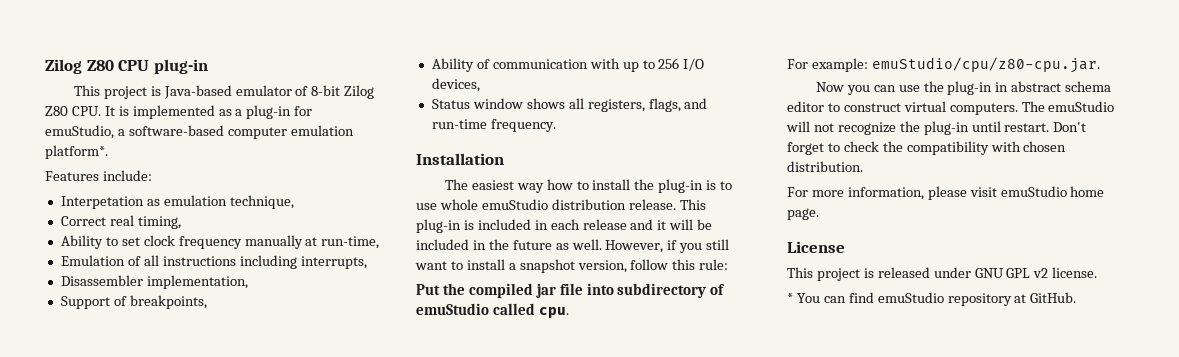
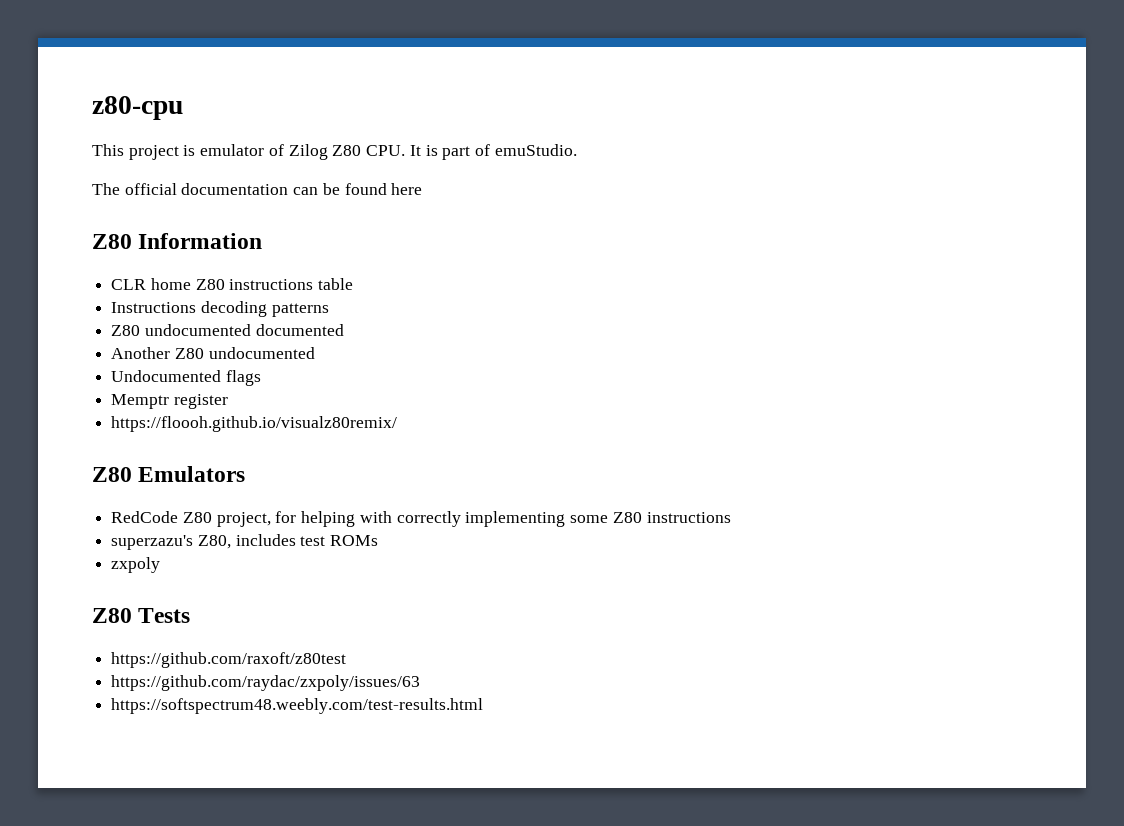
[45,59,208,74] [73,85,232,99] Zilog Z80 CPU plug-in // This project is Java-based -> [92,96,183,120] [92,144,196,160] z80-cpu // This project is
[311,85,341,96] 8-bit -> (284, 150) none
[132,105,313,119] [45,125,354,139] [45,145,108,159] [45,170,152,181] [60,195,294,209] [60,215,181,229] [60,235,380,249] [60,255,367,269] [60,275,248,289] [60,295,207,309] [431,58,705,72] [431,78,480,92] [431,98,708,112] [431,119,556,132] [416,153,504,165] [444,179,733,193] [416,199,706,210] [416,219,713,233] [416,239,730,253] [415,259,729,273] [416,283,726,298] [416,303,569,318] [787,57,1100,73] [815,81,1112,95] [787,101,1115,115] [786,121,1087,135] [787,141,1067,155] [787,161,863,172] [787,186,1105,200] [787,208,819,220] [787,241,845,253] [787,267,1098,281] [787,292,1077,306] implemented as a plug-in for emuStudio, a software-based computer emulation platform*. // Features include: // Interpetation as emulation technique, // Correct real timing, // Ability to set clock frequency manually at run-time, // Emulation of all instructions including interrupts, // Disassembler implementation, // Support of breakpoints, // Ability of communication with up to 256 I/O devices, // Status window shows all registers, flags, and run-time frequency. // Installation // The easiest way how to install the plug-in is to use whole emuStudio distribution release. This plug-in is included in each release and it will be included in the future as well. However, if you still want to install a snapshot version, follow this rule: // Put the compiled jar file into subdirectory of emuStudio called cpu. // For example: emuStudio/cpu/z80-cpu.jar. // Now you can use the plug-in in abstract schema editor to construct virtual computers. The emuStudio will not recognize the plug-in until restart. Don't forget to check the compatibility with chosen distribution. // For more information, please visit emuStudio home page. // License // This project is released under GNU GPL v2 license. // * You can find emuStudio repository at GitHub. -> [442,144,577,160] [92,183,423,195] [92,233,263,249] [111,278,354,290] [111,301,329,317] [111,324,344,336] [111,347,315,359] [111,370,261,386] [111,394,228,409] [111,416,398,432] [92,466,246,482] [111,511,731,527] [111,534,379,550] [111,557,161,573] [92,608,191,623] [111,652,347,668] [111,675,421,691] [111,698,484,714] part of emuStudio. // The official documentation can be found here // Z80 Information // CLR home Z80 instructions table // Instructions decoding patterns // Z80 undocumented documented // Another Z80 undocumented // Undocumented flags // Memptr register // https://floooh.github.io/visualz80remix/ // Z80 Emulators // RedCode Z80 project, for helping with correctly implementing some Z80 instructions // superzazu's Z80, includes test ROMs // zxpoly // Z80 Tests // https://github.com/raxoft/z80test // https://github.com/raydac/zxpoly/issues/63 // https://softspectrum48.weebly.com/test-results.html

